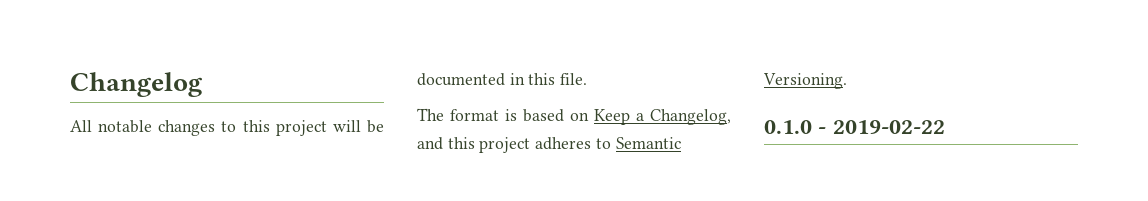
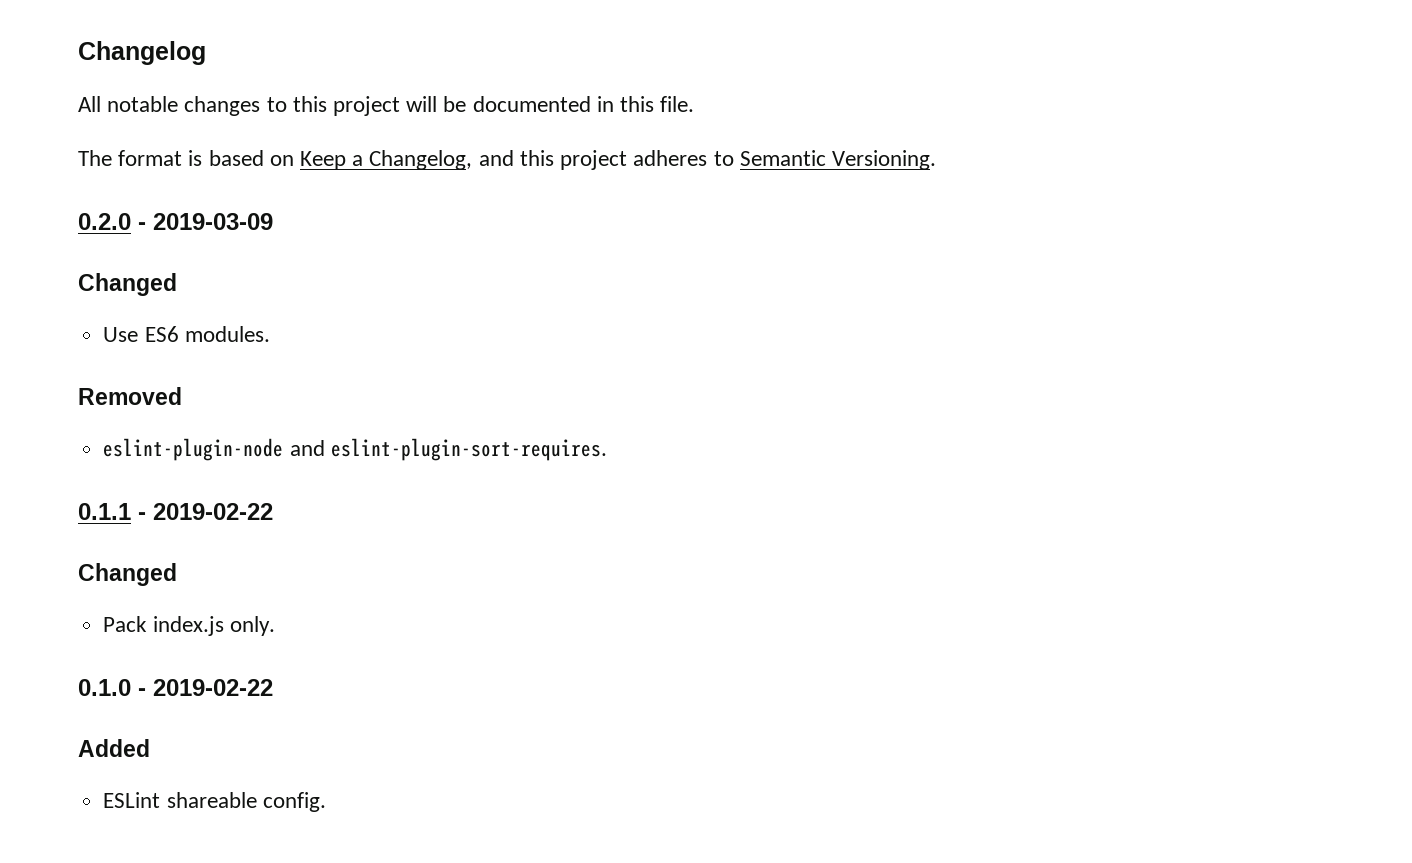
(847, 81) none -> [78,213,273,230] [78,273,177,296] [103,326,270,342] [78,387,182,405] [103,438,607,461] [78,503,273,520] [78,563,177,586] [103,616,275,636] // 0.2.0 - 2019-03-09 // Changed // Use ES6 modules. // Removed // eslint-plugin-node and eslint-plugin-sort-requires. // 0.1.1 - 2019-02-22 // Changed // Pack index.js only.
(945, 127) none -> [78,739,150,757] [103,792,326,812] // Added // ESLint shareable config.

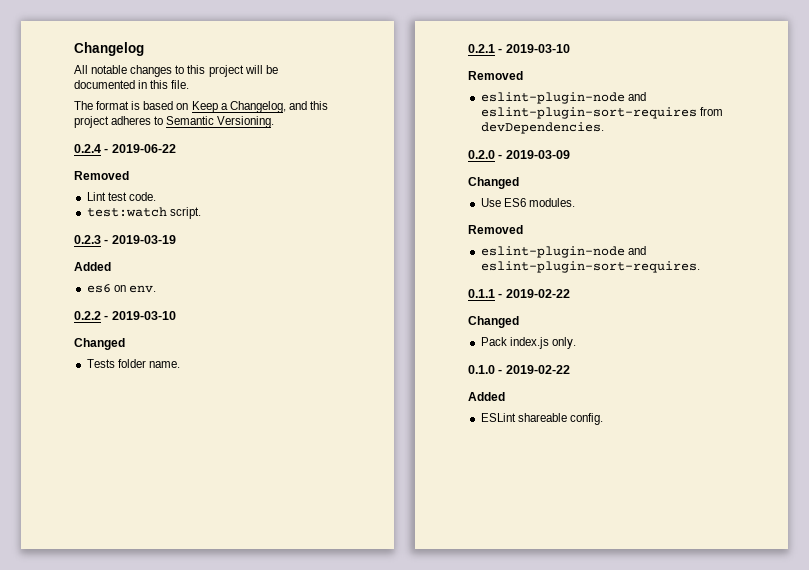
(936, 160) none -> [74,144,176,153] [74,171,129,180] [86,192,156,201] [86,207,201,219] [74,235,176,244] [74,262,111,271] [86,284,156,293] [74,311,176,320] [74,338,125,350] [86,359,180,368] [468,44,570,53] [468,71,523,80] [480,92,646,104] [480,107,723,119] [480,122,604,134] // 0.2.4 - 2019-06-22 // Removed // Lint test code. // test:watch script. // 0.2.3 - 2019-03-19 // Added // es6 on env. // 0.2.2 - 2019-03-10 // Changed // Tests folder name. // 0.2.1 - 2019-03-10 // Removed // eslint-plugin-node and eslint-plugin-sort-requires from devDependencies.

